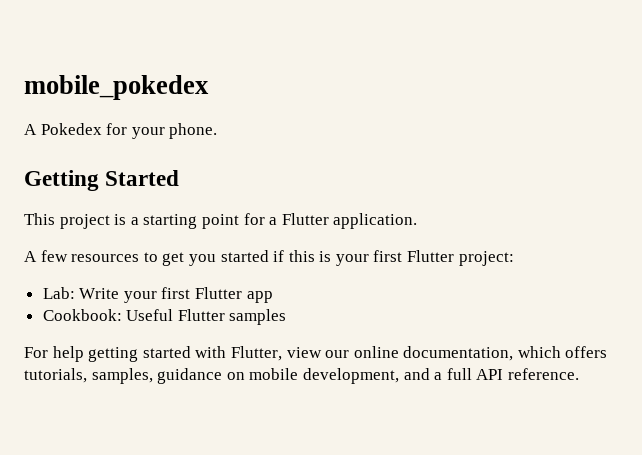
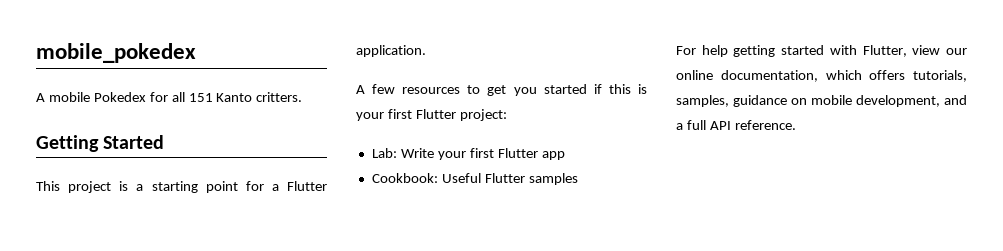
(37, 129) none -> [48,92,90,102] mobile
[131,123,218,139] your phone. -> [171,92,303,102] all 151 Kanto critters.

